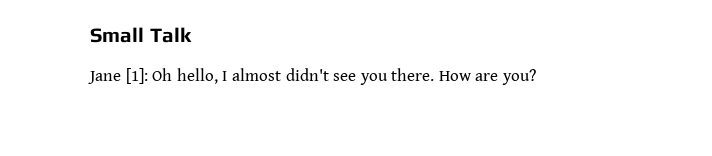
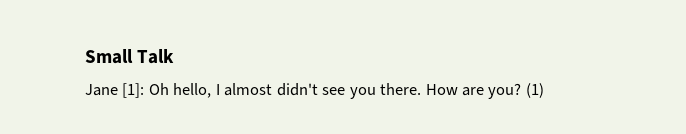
(537, 77) none -> [525,83,544,98] (1)

